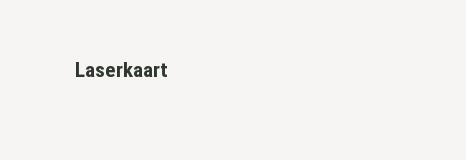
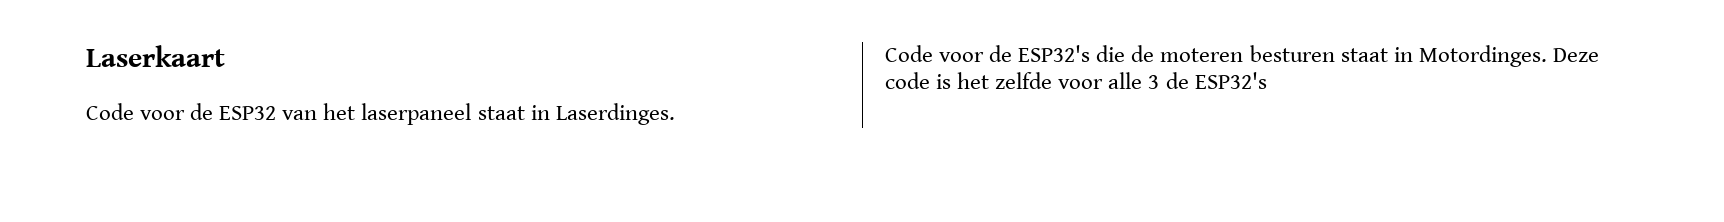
(168, 69) none -> [86,103,675,125] [885,45,1599,67] [885,72,1267,89] // Code voor de ESP32 van het laserpaneel staat in Laserdinges. // Code voor de ESP32's die de moteren besturen staat in Motordinges. Deze code is het zelfde voor alle 3 de ESP32's

